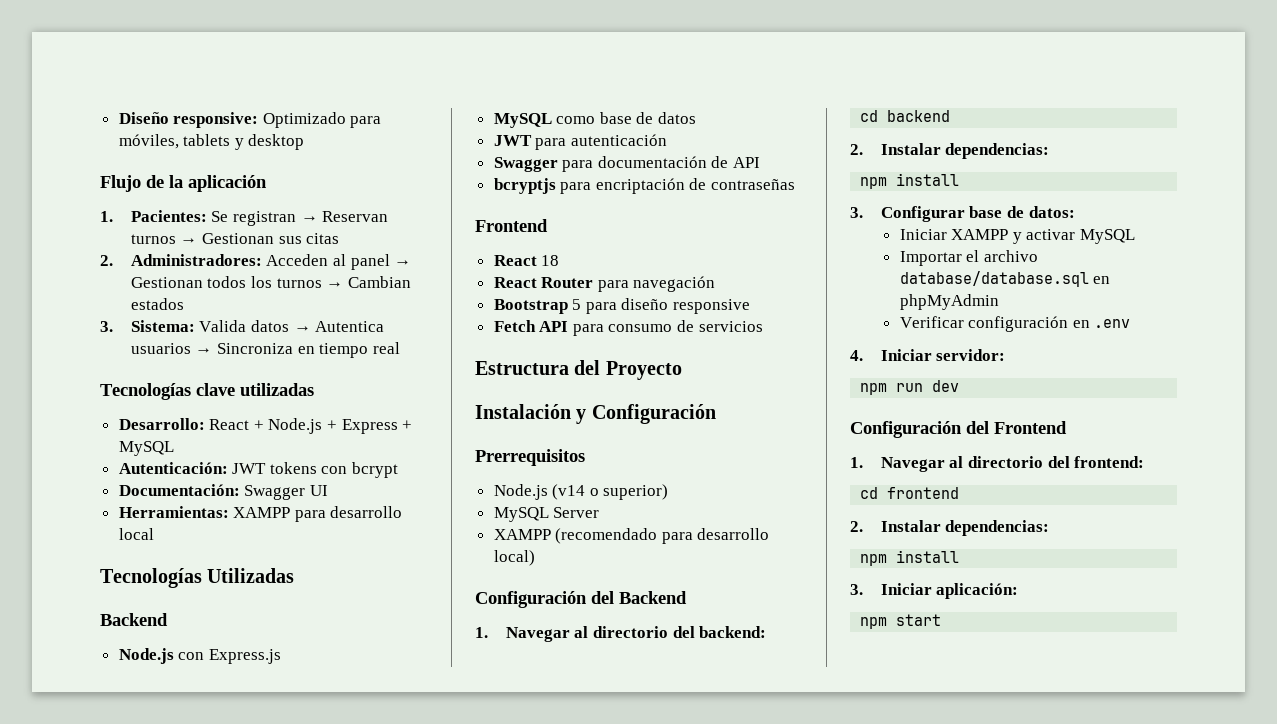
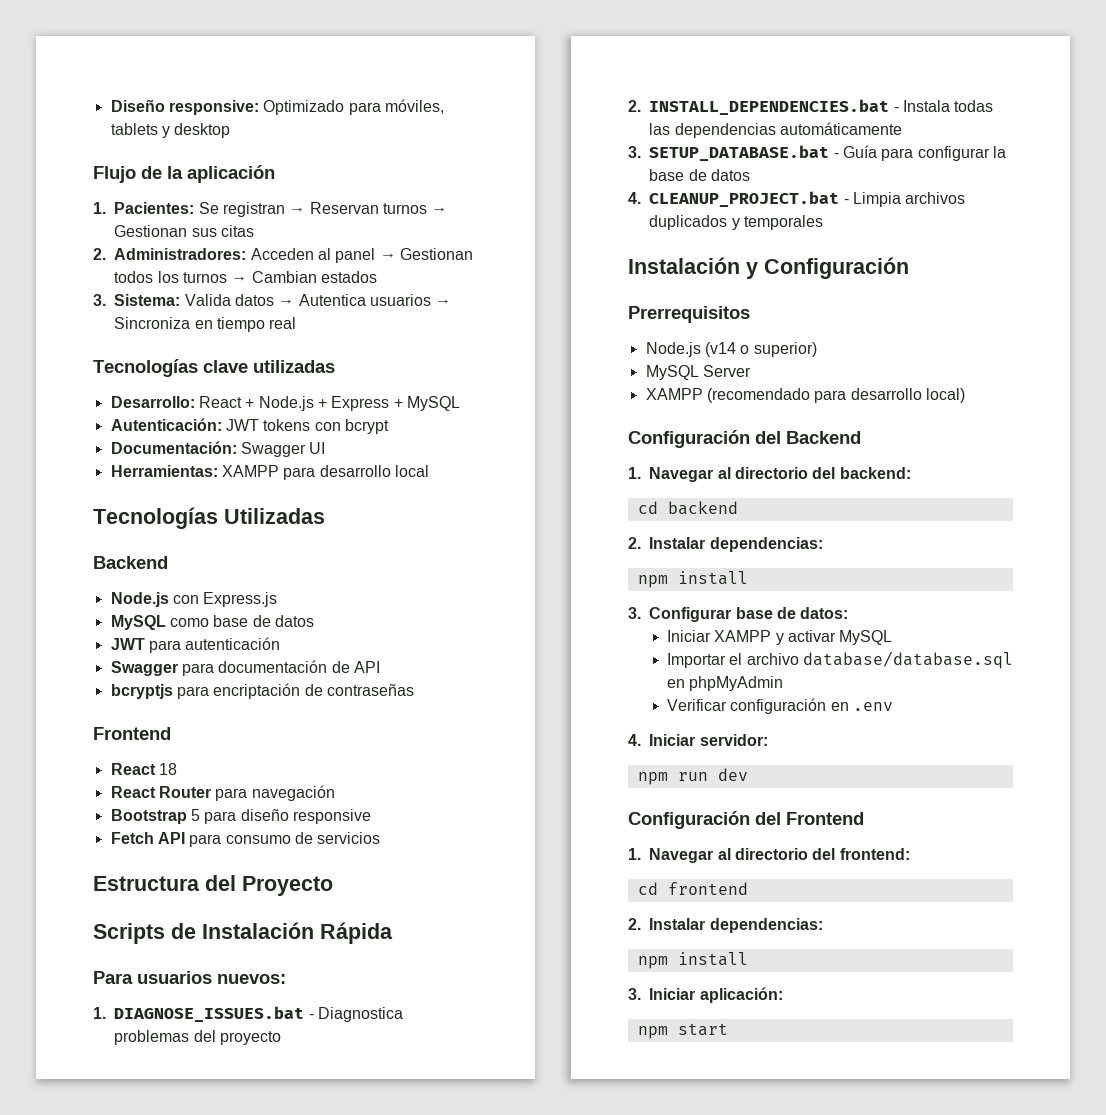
(682, 370) none -> [93,922,393,944] [93,971,286,984] [93,1006,404,1022] [114,1030,282,1045] [628,99,994,115] [649,122,903,138] [628,145,1007,161] [649,169,751,181] [628,191,966,207] [649,215,824,230] // Scripts de Instalación Rápida // Para usuarios nuevos: // 1. DIAGNOSE_ISSUES.bat - Diagnostica problemas del proyecto // 2. INSTALL_DEPENDENCIES.bat - Instala todas las dependencias automáticamente // 3. SETUP_DATABASE.bat - Guía para configurar la base de datos // 4. CLEANUP_PROJECT.bat - Limpia archivos duplicados y temporales

